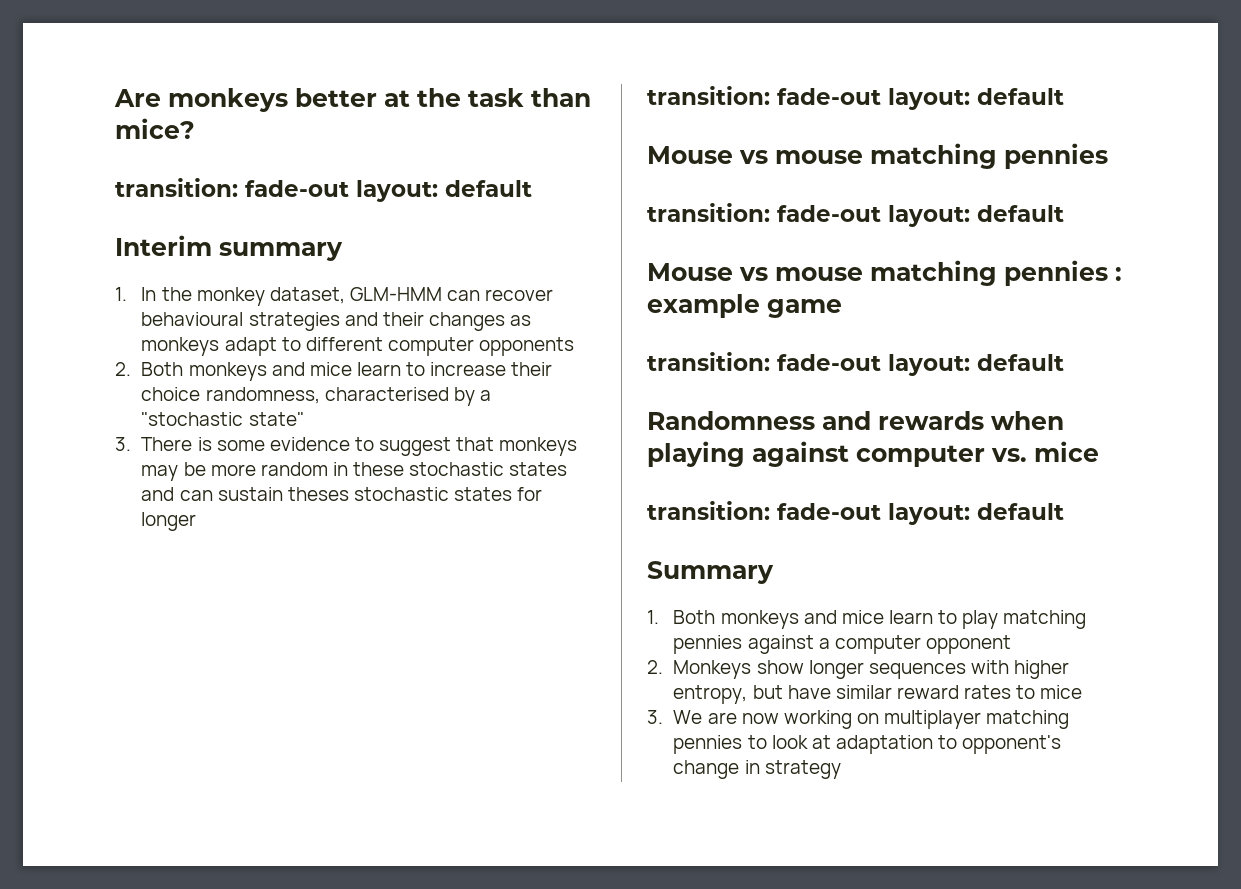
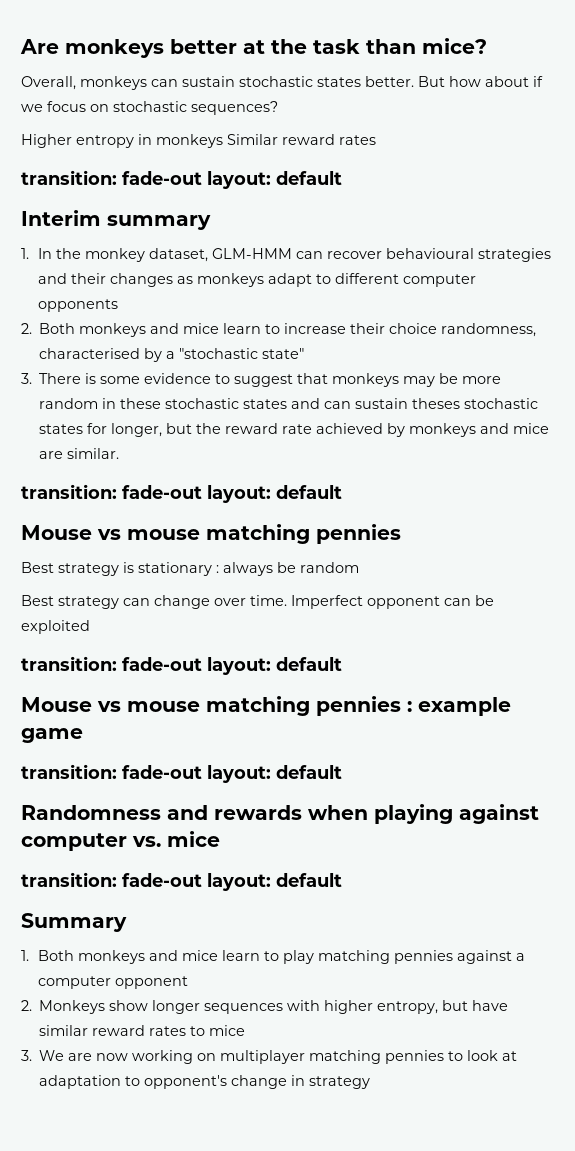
(195, 128) none -> [21,76,543,90] [21,101,278,115] [21,134,376,148] // Overall, monkeys can sustain stochastic states better. But how about if we focus on stochastic sequences? // Higher entropy in monkeys Similar reward rates
[141,512,197,531] [647,86,1064,110] [647,143,1108,169] longer // transition: fade-out layout: default // Mouse vs mouse matching pennies -> [111,423,550,437] [39,448,120,459] [21,484,342,503] [21,524,401,544] [21,562,359,576] [21,595,494,609] [21,620,90,634] longer, but the reward rate achieved by monkeys and mice are similar. // transition: fade-out layout: default // Mouse vs mouse matching pennies // Best strategy is stationary : always be random // Best strategy can change over time. Imperfect opponent can be exploited

